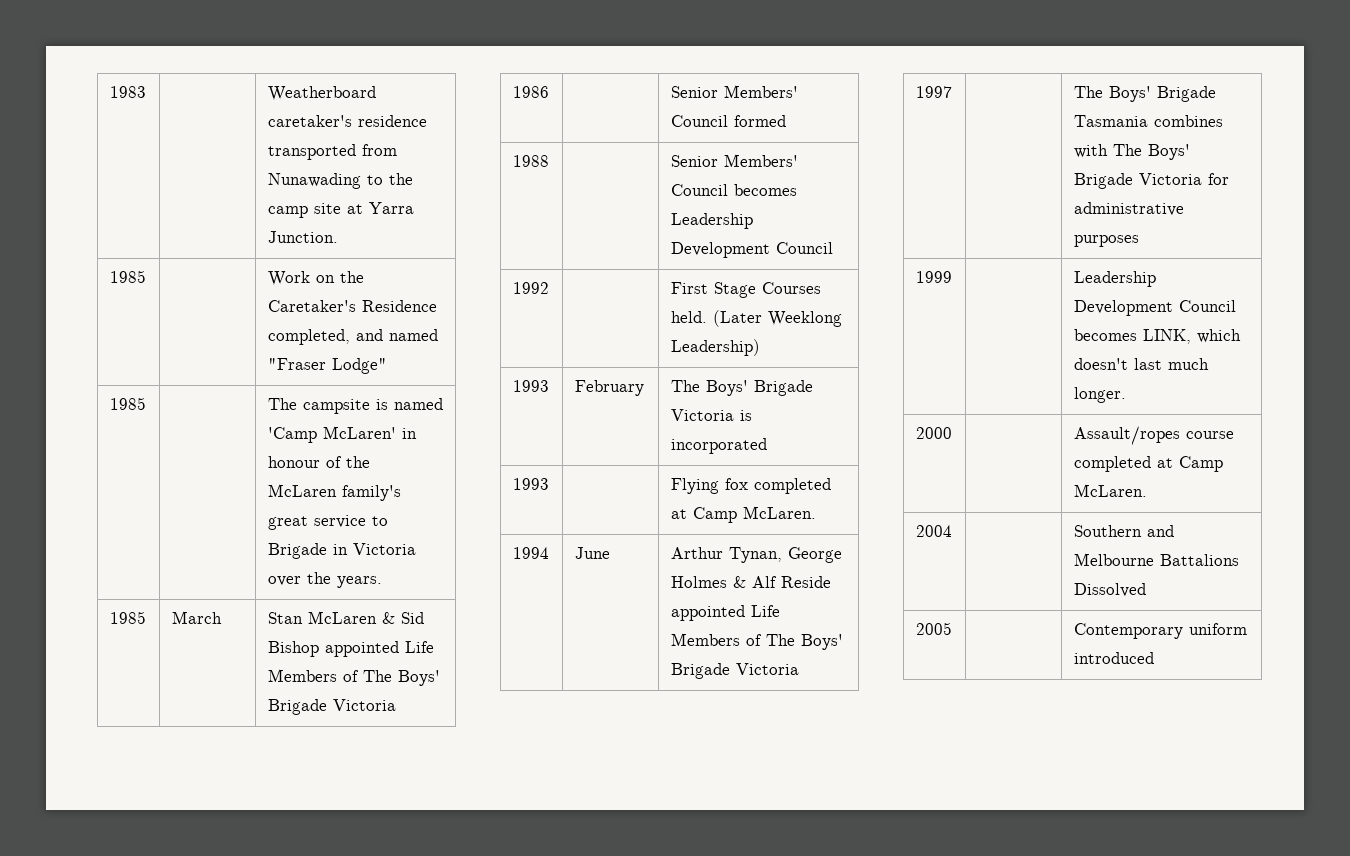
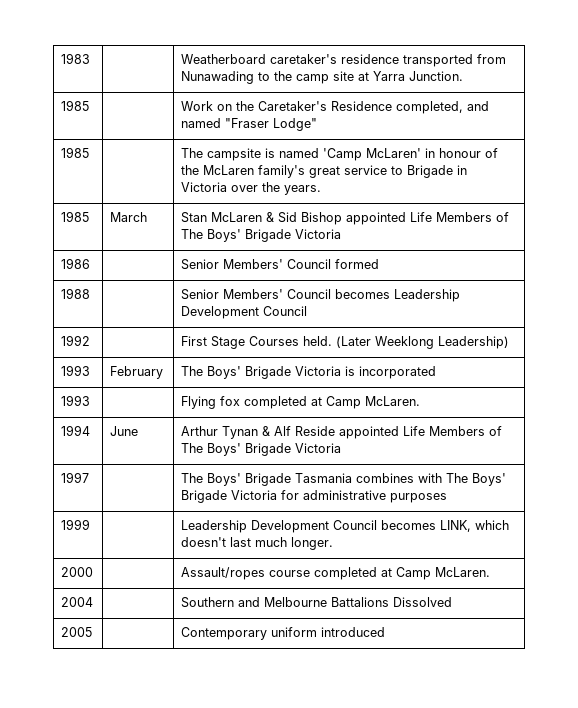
[728,547,842,563] [670,576,727,588] Tynan, George Holmes -> [222,426,259,439] Tynan

